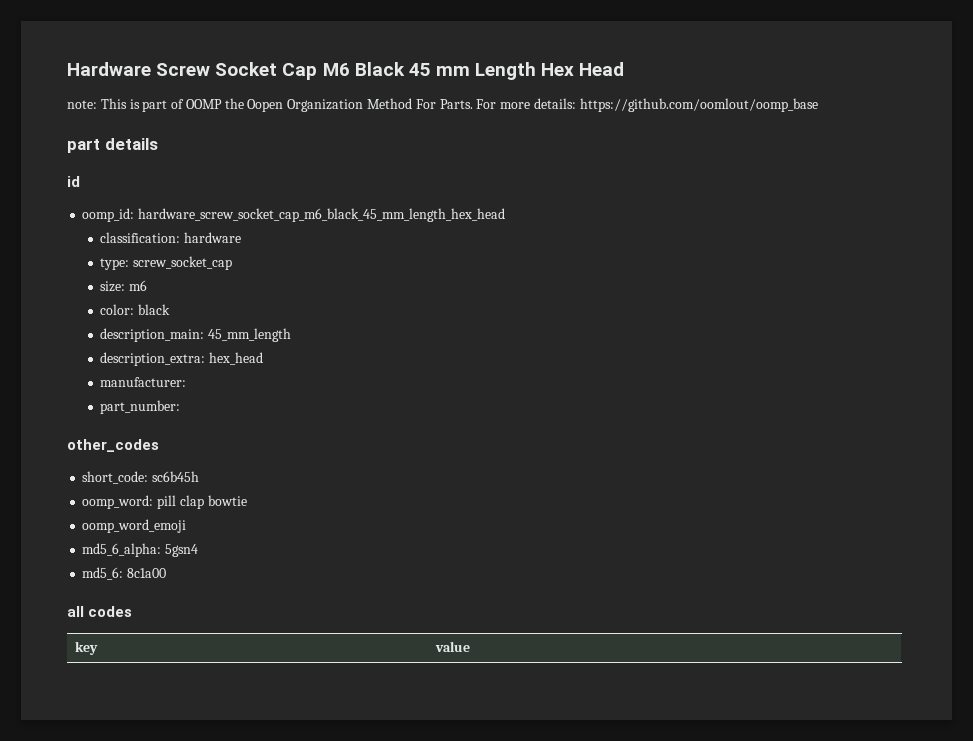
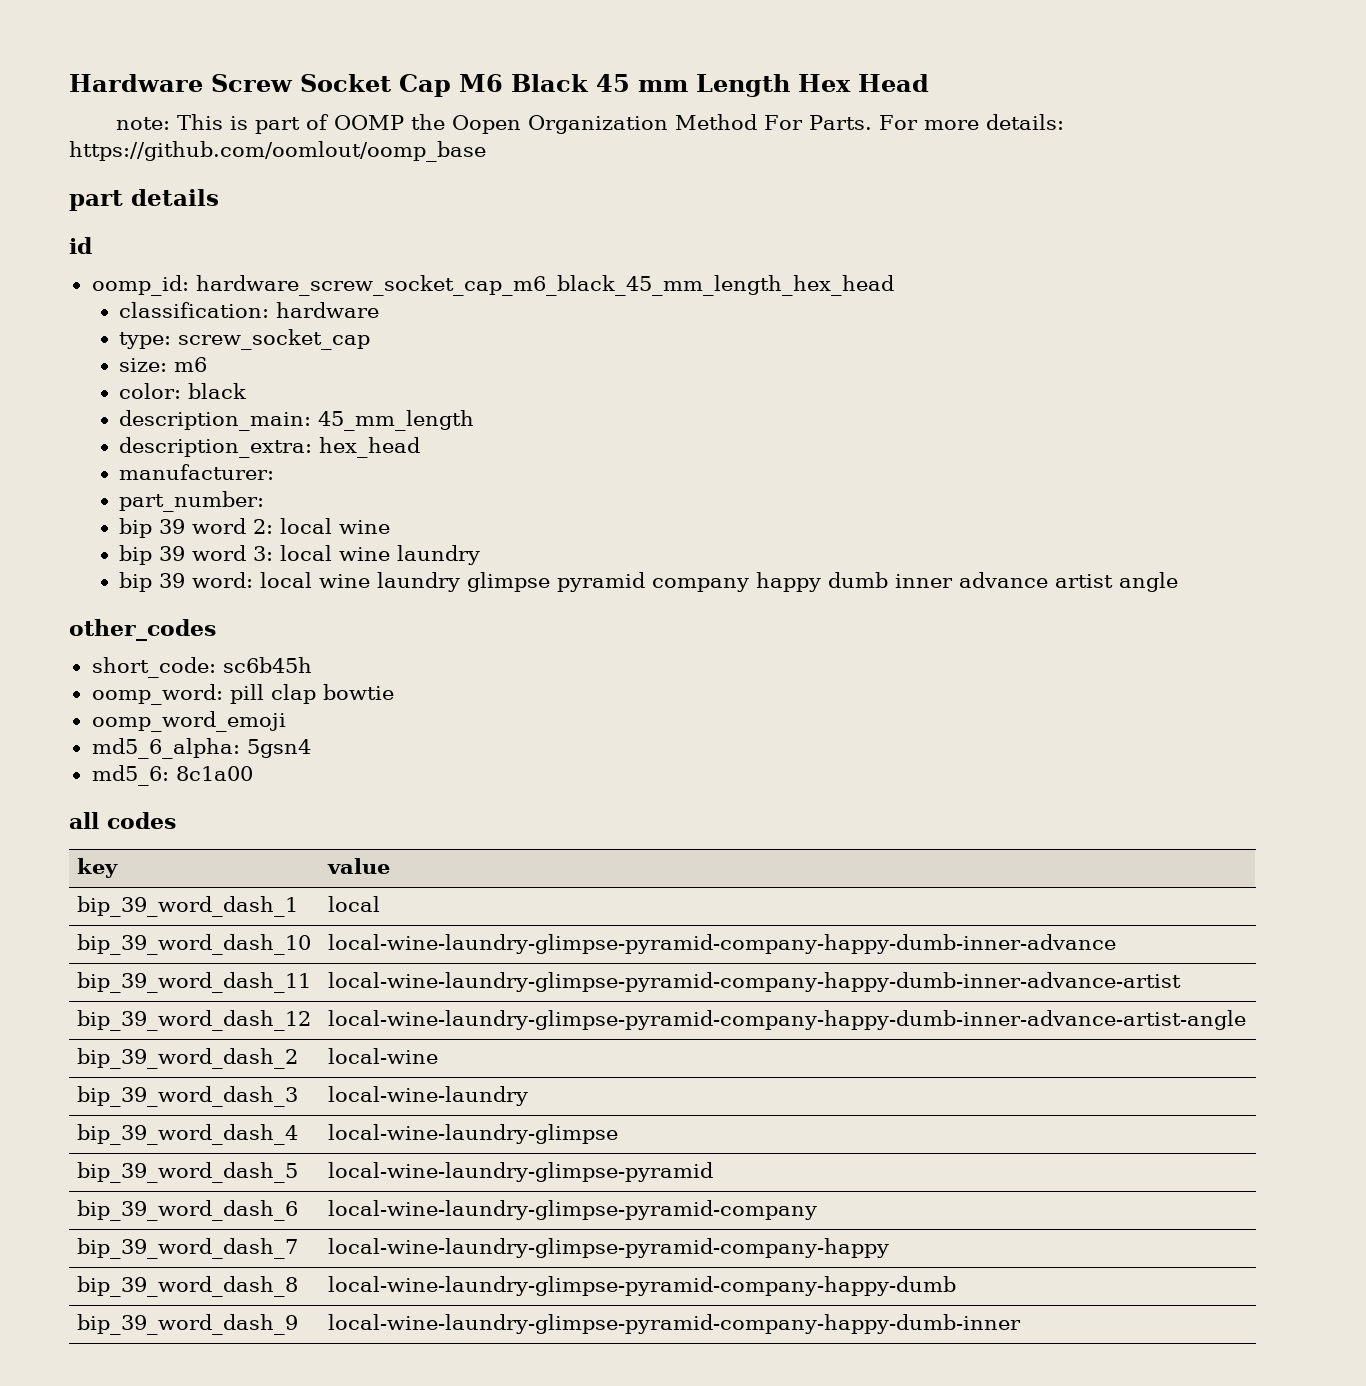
(181, 407) none -> [119,518,391,538] [119,545,481,565] [119,572,1179,592] // bip 39 word 2: local wine // bip 39 word 3: local wine laundry // bip 39 word: local wine laundry glimpse pyramid company happy dumb inner advance artist angle
(471, 646) none -> [77,896,299,917] [328,896,381,912] [77,934,312,955] [328,934,1117,954] [77,972,312,993] [328,972,1182,992] [77,1010,312,1031] [328,1010,1247,1030] [77,1048,299,1069] [328,1048,439,1064] [77,1086,299,1107] [328,1086,529,1106] [77,1124,299,1145] [328,1124,619,1144] [77,1162,299,1183] [328,1162,714,1182] [77,1200,299,1221] [328,1200,818,1220] [77,1238,299,1259] [328,1238,890,1258] [77,1276,299,1297] [328,1276,957,1296] [77,1314,299,1335] [328,1314,1022,1334] // bip_39_word_dash_1 | local // bip_39_word_dash_10 | local-wine-laundry-glimpse-pyramid-company-happy-dumb-inner-advance // bip_39_word_dash_11 | local-wine-laundry-glimpse-pyramid-company-happy-dumb-inner-advance-artist // bip_39_word_dash_12 | local-wine-laundry-glimpse-pyramid-company-happy-dumb-inner-advance-artist-angle // bip_39_word_dash_2 | local-wine // bip_39_word_dash_3 | local-wine-laundry // bip_39_word_dash_4 | local-wine-laundry-glimpse // bip_39_word_dash_5 | local-wine-laundry-glimpse-pyramid // bip_39_word_dash_6 | local-wine-laundry-glimpse-pyramid-company // bip_39_word_dash_7 | local-wine-laundry-glimpse-pyramid-company-happy // bip_39_word_dash_8 | local-wine-laundry-glimpse-pyramid-company-happy-dumb // bip_39_word_dash_9 | local-wine-laundry-glimpse-pyramid-company-happy-dumb-inner

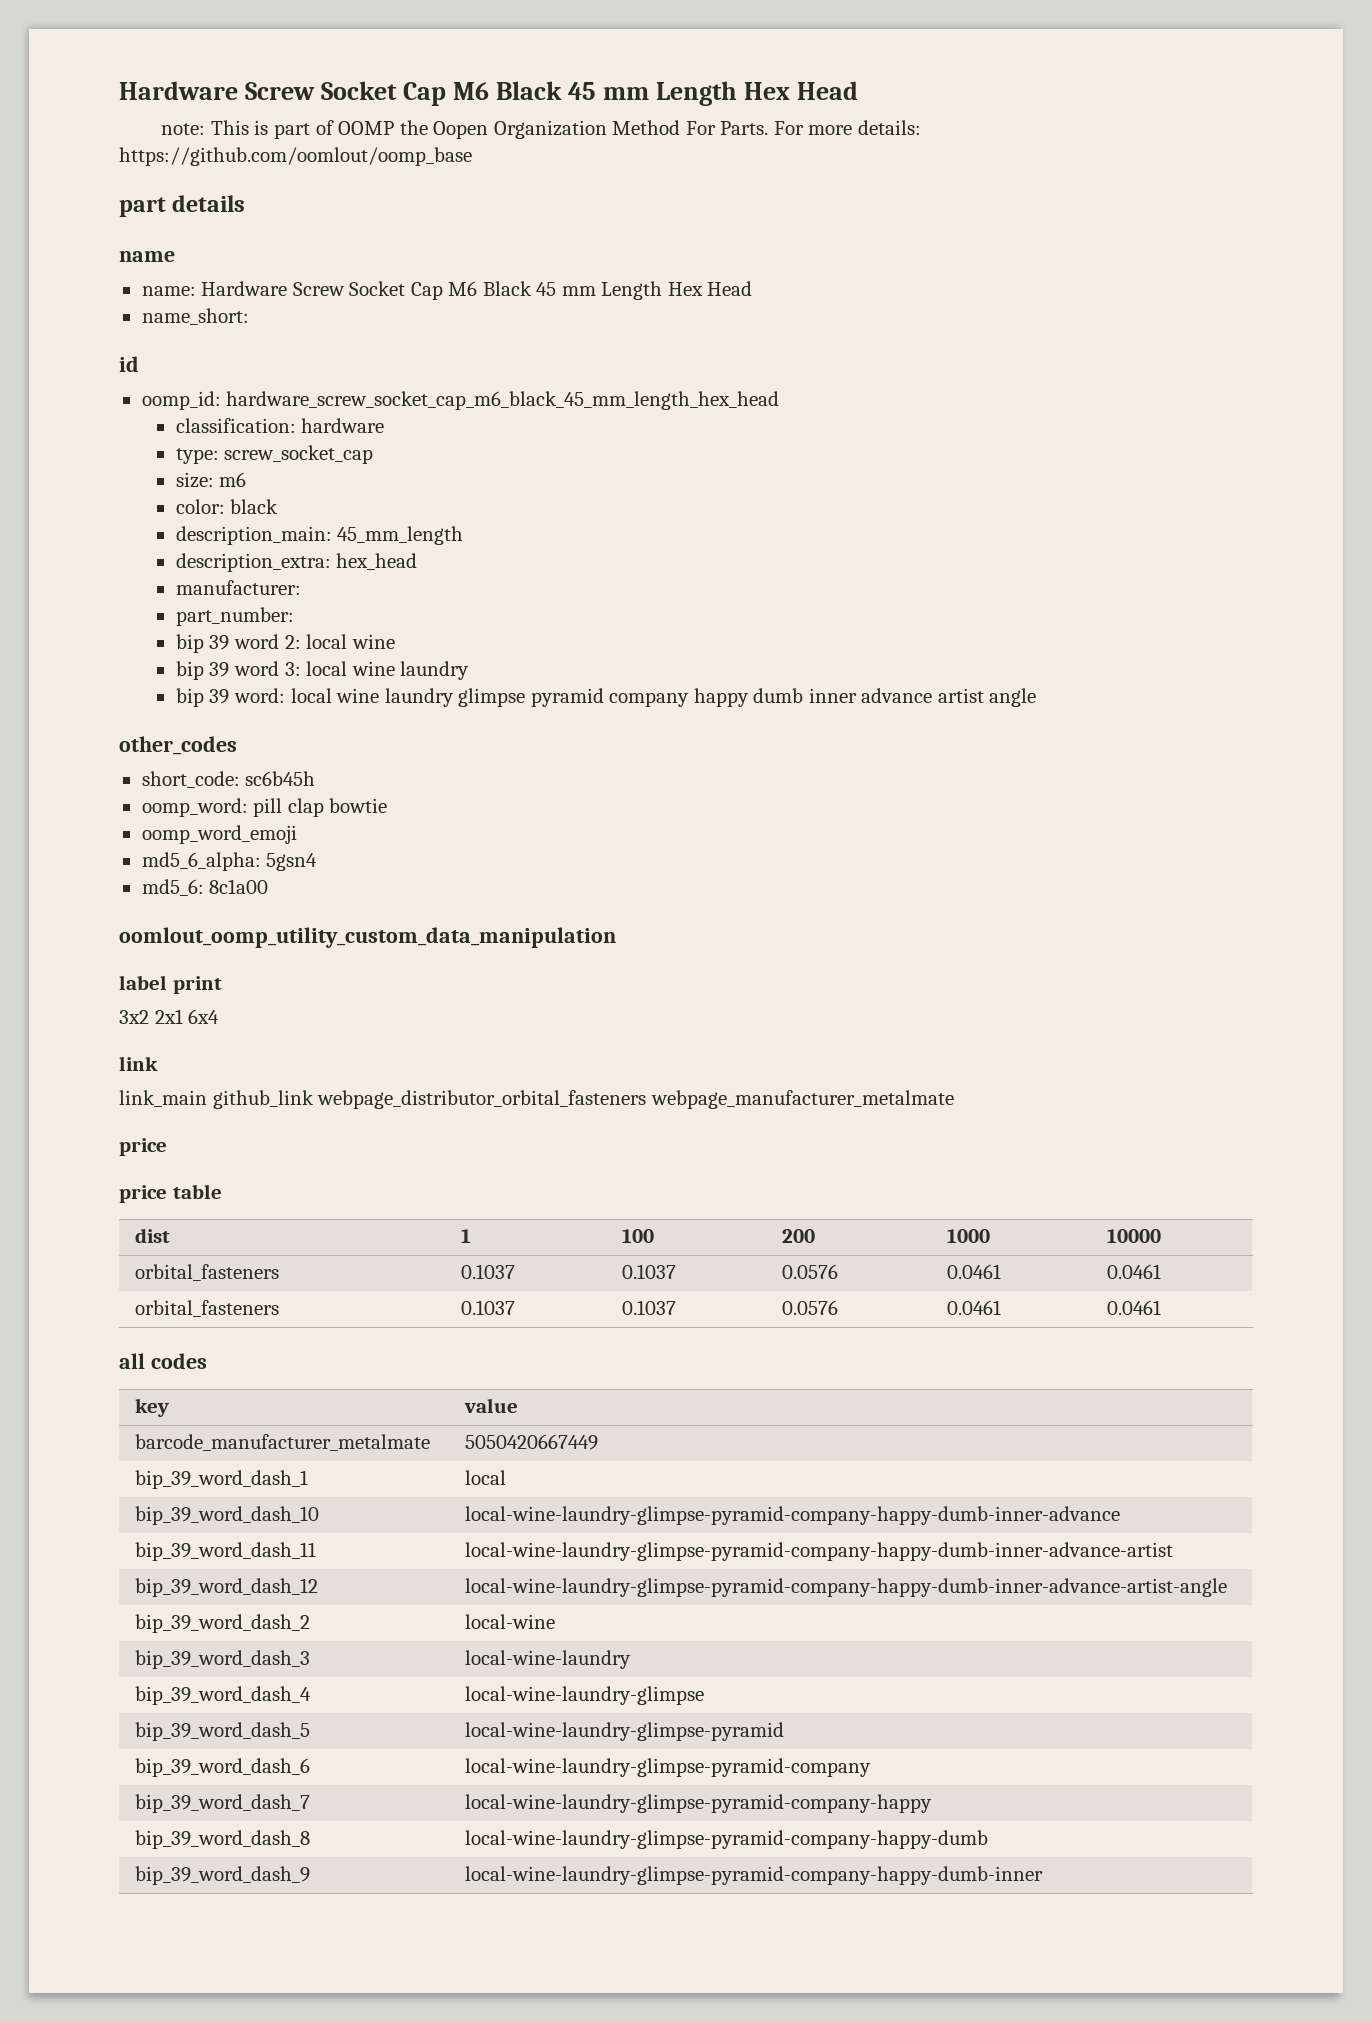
(219, 197) none -> [119,251,175,262] [141,281,753,300] [141,308,249,325] // name // name: Hardware Screw Socket Cap M6 Black 45 mm Length Hex Head // name_short:
(253, 773) none -> [119,927,616,948] [119,975,222,994] [119,1009,220,1024] [119,1056,158,1071] [119,1090,954,1109] [119,1138,167,1156] [119,1184,222,1203] [134,1228,170,1243] [460,1229,471,1243] [621,1229,654,1243] [781,1229,815,1243] [946,1229,990,1243] [1106,1229,1161,1243] [134,1264,279,1281] [460,1264,515,1279] [621,1264,676,1279] [781,1264,838,1279] [946,1264,1001,1279] [1106,1264,1161,1279] [134,1300,279,1317] [460,1300,515,1315] [621,1300,676,1315] [781,1300,838,1315] [946,1300,1001,1315] [1106,1300,1161,1315] // oomlout_oomp_utility_custom_data_manipulation // label print // 3x2 2x1 6x4 // link // link_main github_link webpage_distributor_orbital_fasteners webpage_manufacturer_metalmate // price // price table // dist | 1 | 100 | 200 | 1000 | 10000 // orbital_fasteners | 0.1037 | 0.1037 | 0.0576 | 0.0461 | 0.0461 // orbital_fasteners | 0.1037 | 0.1037 | 0.0576 | 0.0461 | 0.0461
(391, 866) none -> [134,1434,430,1451] [464,1434,598,1450] // barcode_manufacturer_metalmate | 5050420667449

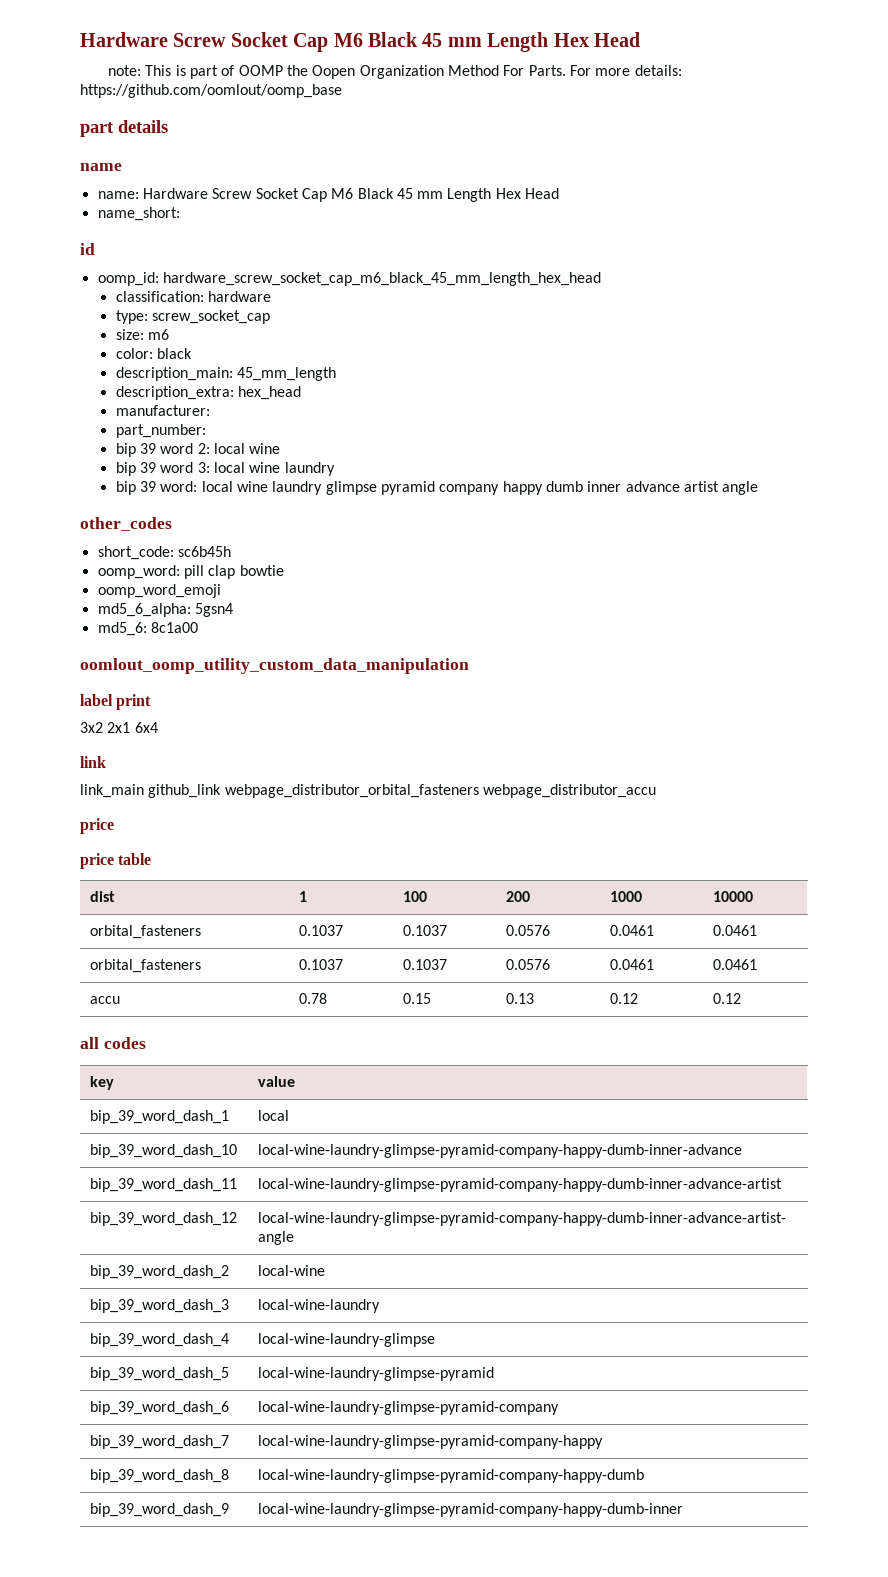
[650,1090,954,1109] webpage_manufacturer_metalmate -> [482,784,656,798] webpage_distributor_accu
(1161, 1307) none -> [90,996,121,1004] [299,993,328,1004] [403,993,432,1004] [506,993,535,1004] [610,993,639,1004] [713,993,742,1004] // accu | 0.78 | 0.15 | 0.13 | 0.12 | 0.12
[134,1434,430,1451] [464,1434,598,1450] // barcode_manufacturer_metalmate | 5050420667449 -> (296, 1081) none

